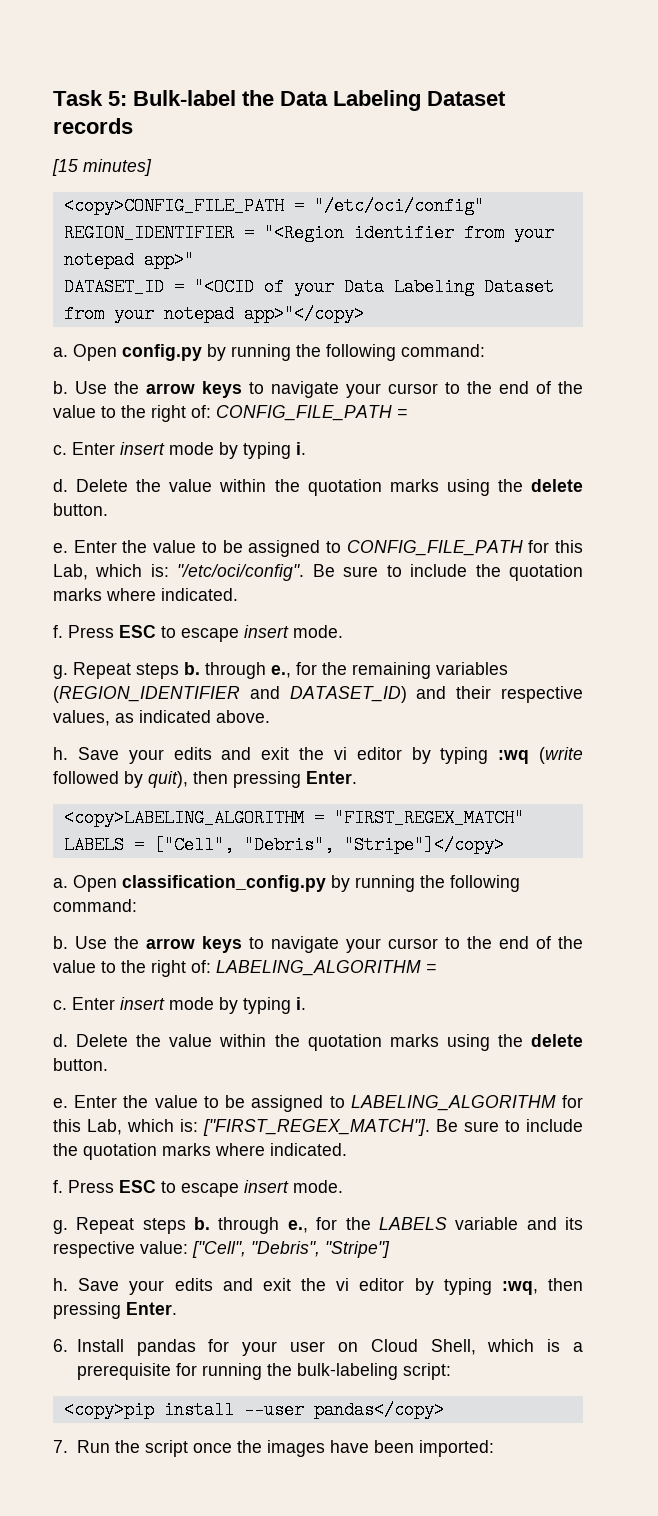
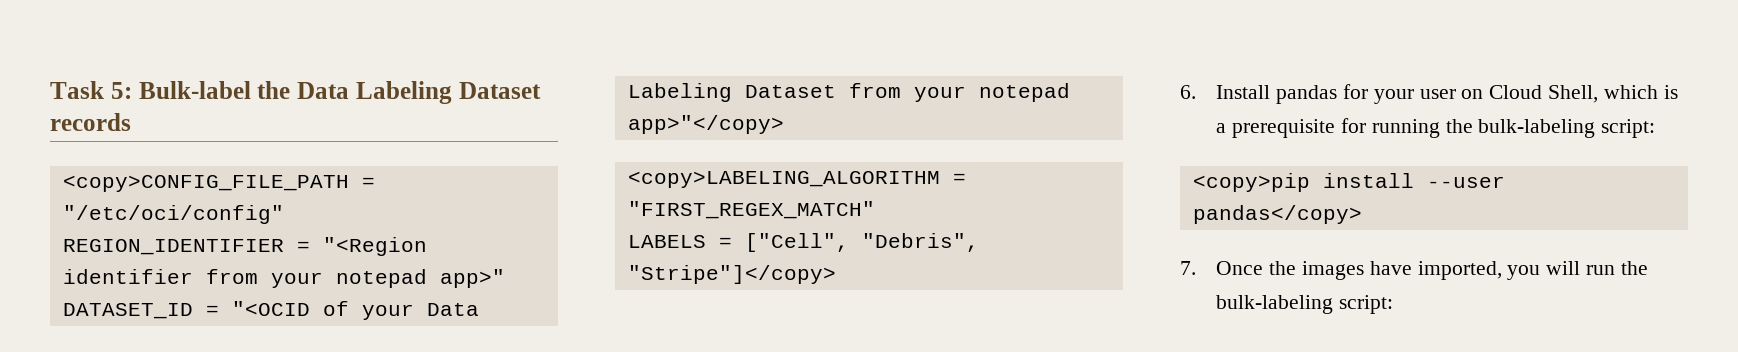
[52,159,152,176] // [15 minutes] -> (131, 122) none
[53,344,485,361] [53,381,583,398] [53,405,407,422] [53,442,306,459] [53,479,583,496] [53,503,108,516] [53,540,583,557] [53,564,583,581] [53,588,238,601] [53,625,343,642] [53,662,508,679] [53,686,583,703] [53,710,270,726] [53,747,583,764] [53,771,357,788] // a. Open config.py by running the following command: // b. Use the arrow keys to navigate your cursor to the end of the value to the right of: CONFIG_FILE_PATH = // c. Enter insert mode by typing i. // d. Delete the value within the quotation marks using the delete button. // e. Enter the value to be assigned to CONFIG_FILE_PATH for this Lab, which is: "/etc/oci/config". Be sure to include the quotation marks where indicated. // f. Press ESC to escape insert mode. // g. Repeat steps b. through e., for the remaining variables (REGION_IDENTIFIER and DATASET_ID) and their respective values, as indicated above. // h. Save your edits and exit the vi editor by typing :wq (write followed by quit), then pressing Enter. -> (784, 124) none
[53,875,520,892] [53,899,137,912] [53,936,583,953] [53,960,436,977] [53,997,306,1014] [53,1034,583,1051] [53,1058,108,1071] [53,1095,583,1112] [53,1119,583,1136] [53,1143,347,1160] [53,1180,343,1197] [53,1217,583,1234] [53,1241,390,1258] [53,1278,584,1295] [53,1302,177,1319] // a. Open classification_config.py by running the following command: // b. Use the arrow keys to navigate your cursor to the end of the value to the right of: LABELING_ALGORITHM = // c. Enter insert mode by typing i. // d. Delete the value within the quotation marks using the delete button. // e. Enter the value to be assigned to LABELING_ALGORITHM for this Lab, which is: ["FIRST_REGEX_MATCH"]. Be sure to include the quotation marks where indicated. // f. Press ESC to escape insert mode. // g. Repeat steps b. through e., for the LABELS variable and its respective value: ["Cell", "Debris", "Stripe"] // h. Save your edits and exit the vi editor by typing :wq, then pressing Enter. -> (836, 274) none
[76,1440,494,1457] Run the script once the images have been imported: -> [1216,261,1648,280] [1216,295,1394,314] Once the images have imported, you will run the bulk-labeling script:

